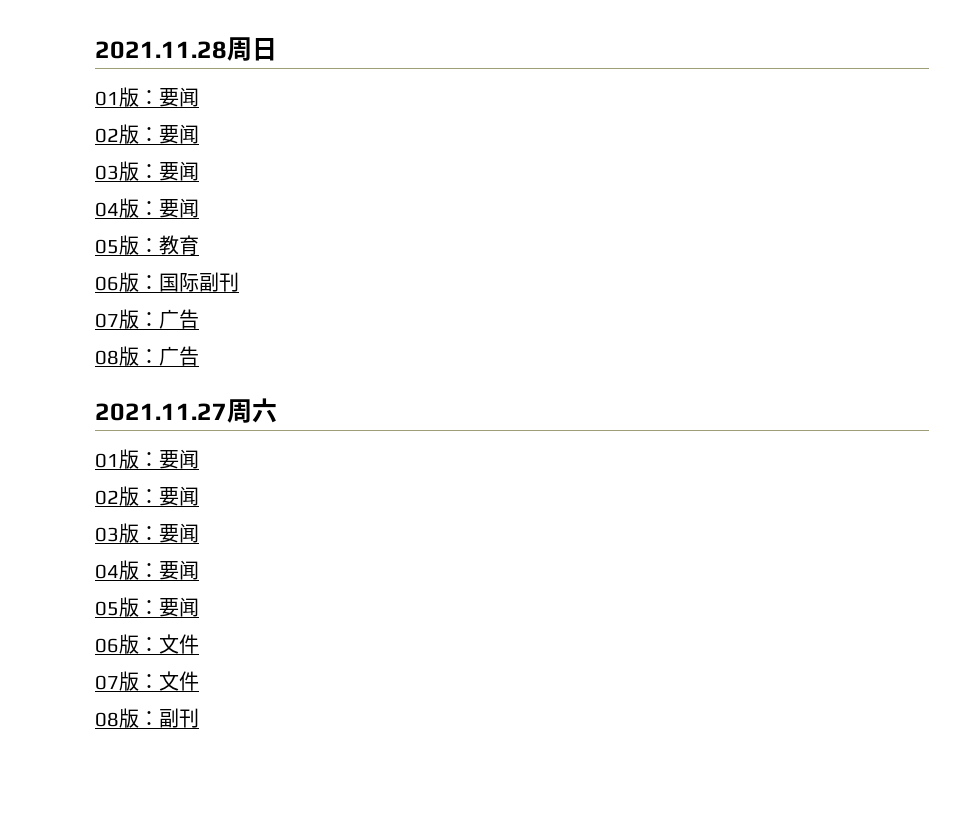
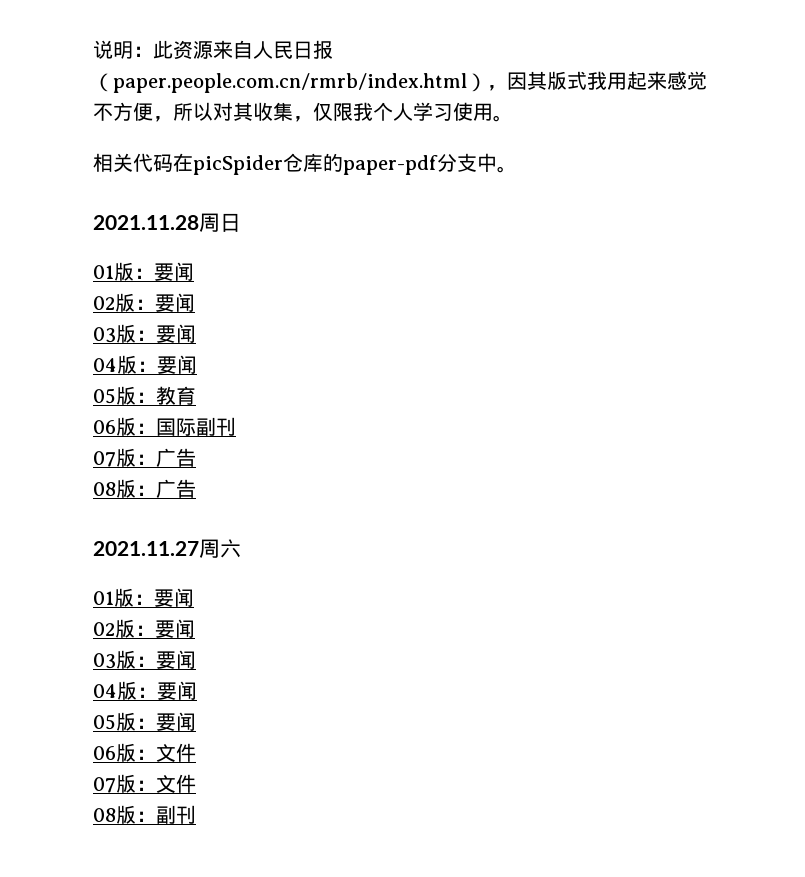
(95, 50) none -> [93,40,333,60] [93,71,707,93] [93,102,513,122] [93,153,517,175] 说明：此资源来自人民日报（paper.people.com.cn/rmrb/index.html），因其版式我用起来感觉不方便，所以对其收集，仅限我个人学习使用。 // 相关代码在picSpider仓库的paper-pdf分支中。 //

